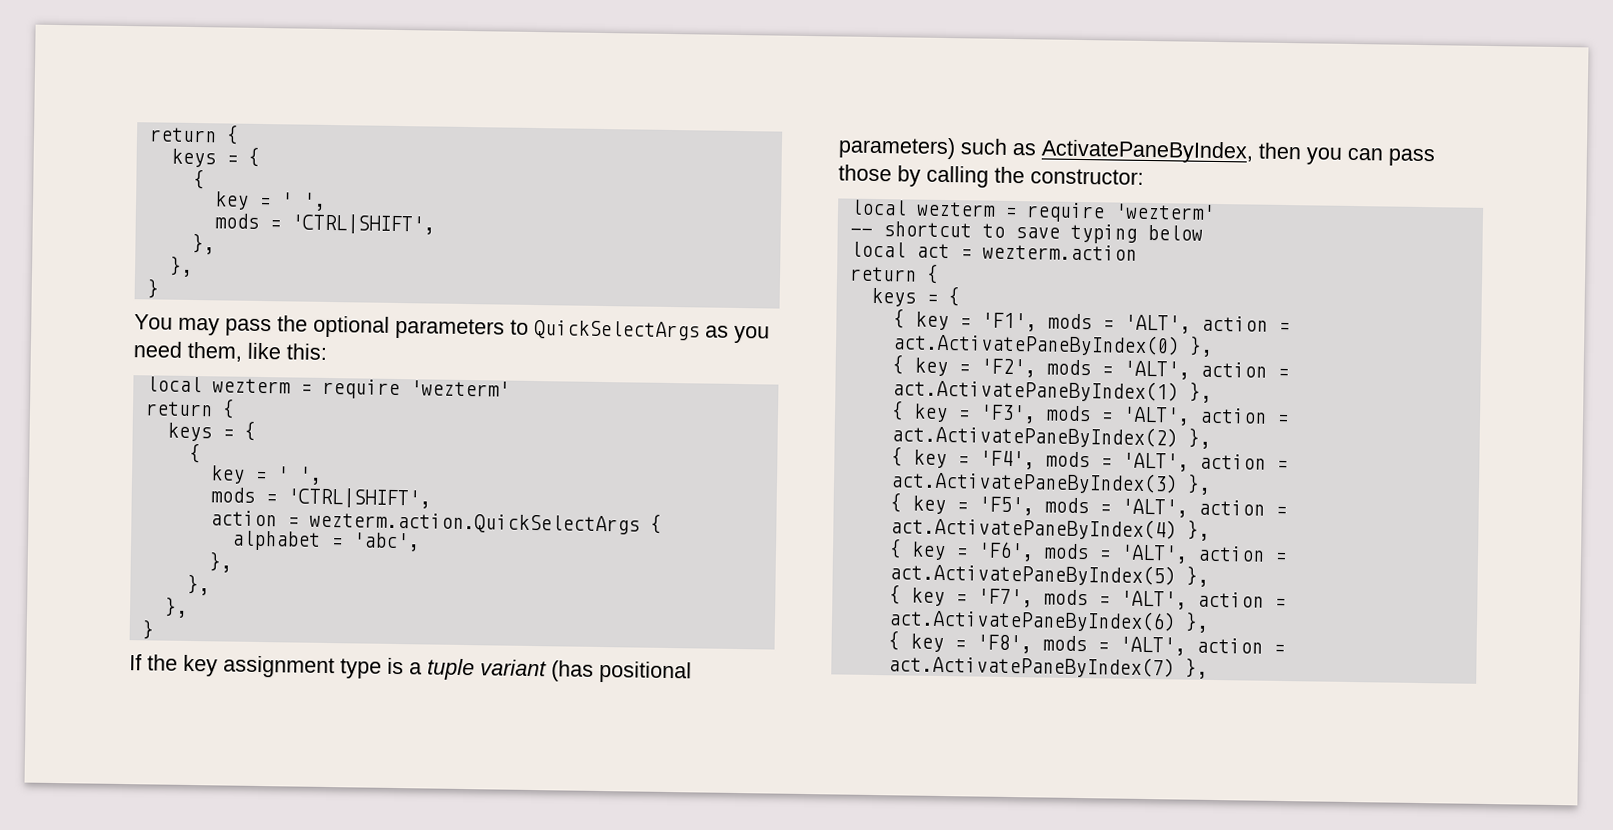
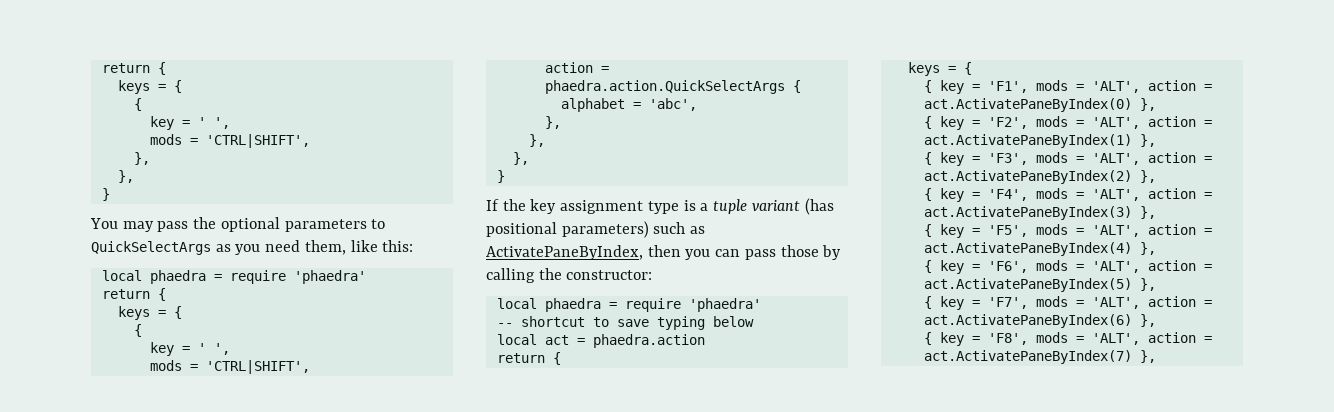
[211,378,510,400] wezterm = require 'wezterm' -> [149,270,366,284] phaedra = require 'phaedra'
[308,511,640,535] wezterm.action.QuickSelectArgs -> [544,80,785,94] phaedra.action.QuickSelectArgs
[915,201,1215,223] wezterm = require 'wezterm' -> [544,298,761,312] phaedra = require 'phaedra'
[981,243,1137,261] wezterm.action -> [592,334,705,348] phaedra.action

